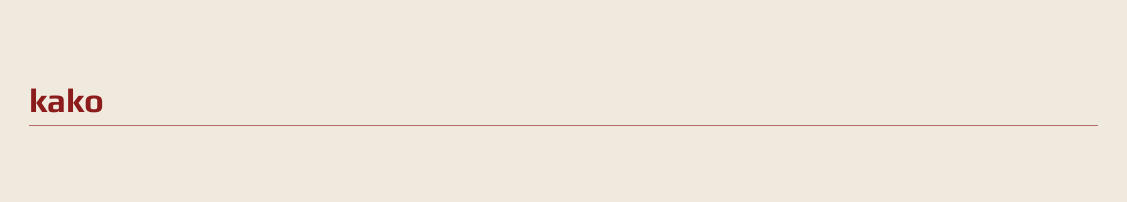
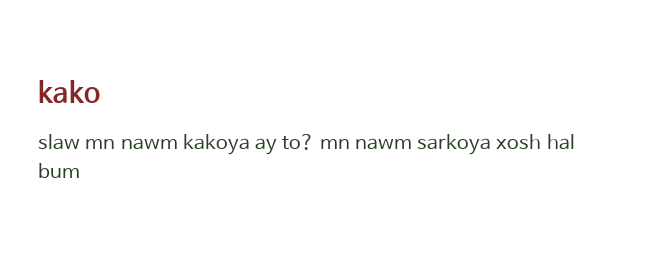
(104, 100) none -> [38,134,575,155] [38,163,80,178] // slaw mn nawm kakoya ay to? mn nawm sarkoya xosh hal bum

